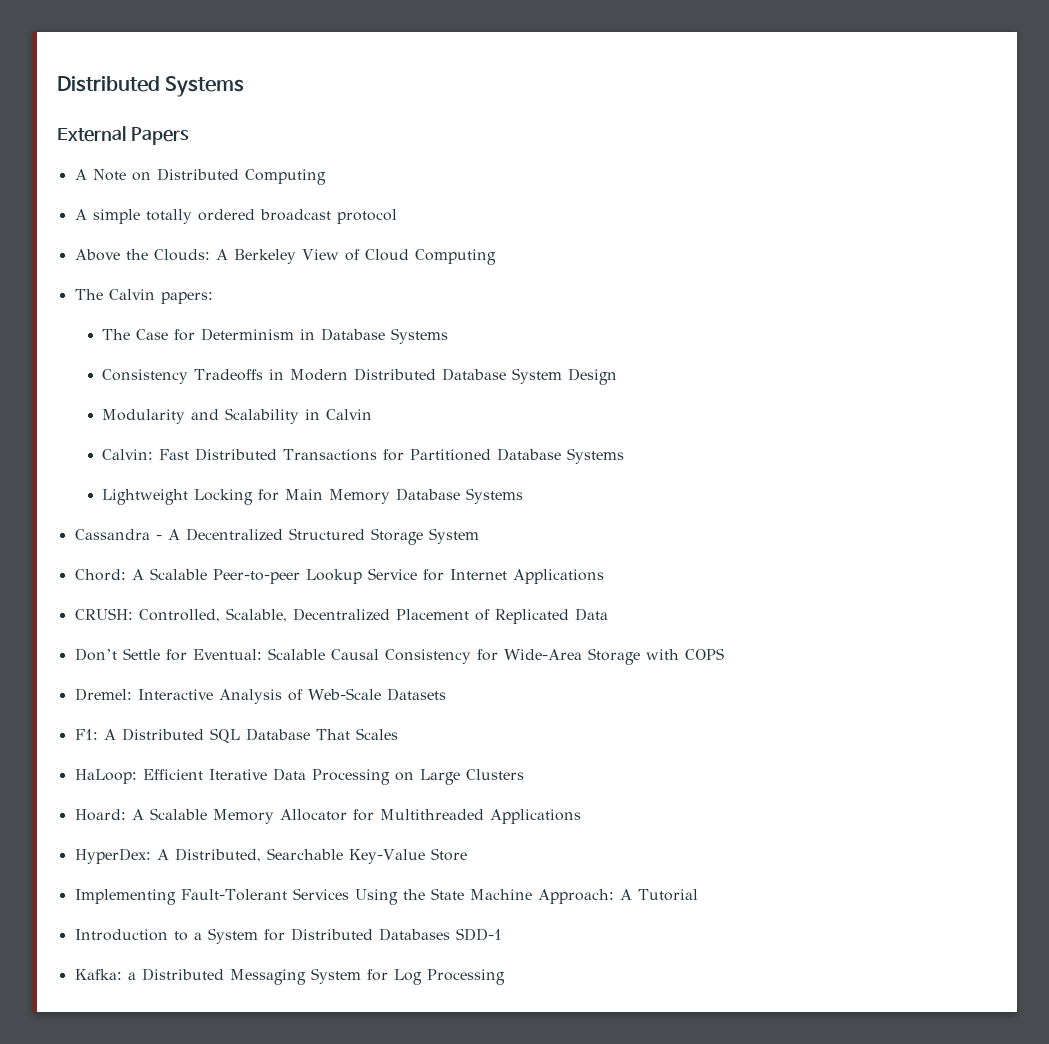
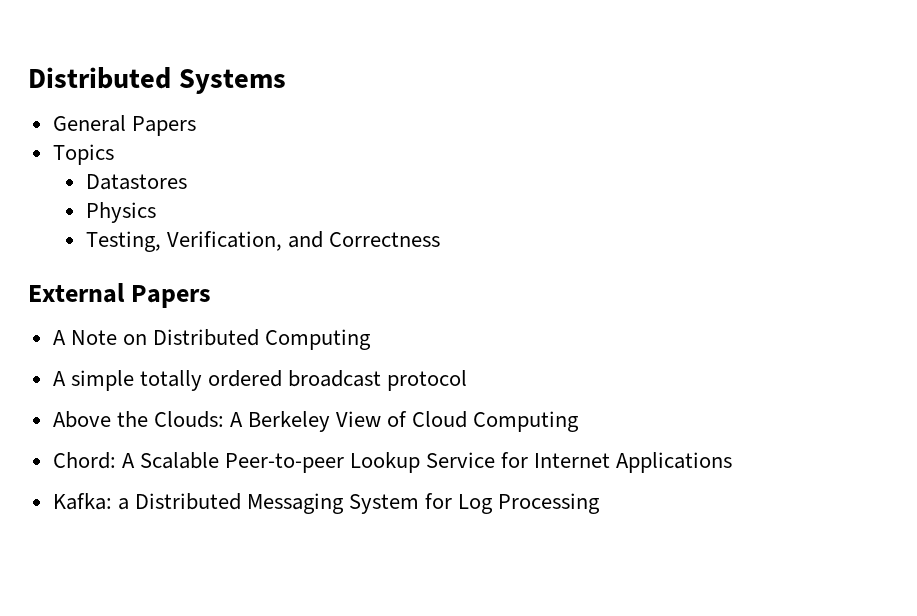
(245, 86) none -> [52,115,196,136] [52,144,114,165] [85,174,187,190] [85,202,156,223] [85,231,441,252] // General Papers // Topics // Datastores // Physics // Testing, Verification, and Correctness
[74,289,213,304] [102,328,449,344] [102,368,618,385] [102,408,373,424] [102,448,625,464] [102,488,524,505] [74,528,479,545] // The Calvin papers: // The Case for Determinism in Database Systems // Consistency Tradeoffs in Modern Distributed Database System Design // Modularity and Scalability in Calvin // Calvin: Fast Distributed Transactions for Partitioned Database Systems // Lightweight Locking for Main Memory Database Systems // Cassandra - A Decentralized Structured Storage System -> (580, 421) none
[74,608,608,624] [74,648,724,665] [74,688,446,704] [74,728,398,743] [74,768,524,785] [74,808,581,824] [74,848,467,864] [74,888,698,905] [74,928,502,944] // CRUSH: Controlled, Scalable, Decentralized Placement of Replicated Data // Don’t Settle for Eventual: Scalable Causal Consistency for Wide-Area Storage with COPS // Dremel: Interactive Analysis of Web-Scale Datasets // F1: A Distributed SQL Database That Scales // HaLoop: Efficient Iterative Data Processing on Large Clusters // Hoard: A Scalable Memory Allocator for Multithreaded Applications // HyperDex: A Distributed, Searchable Key-Value Store // Implementing Fault-Tolerant Services Using the State Machine Approach: A Tutorial // Introduction to a System for Distributed Databases SDD-1 -> (733, 462) none

